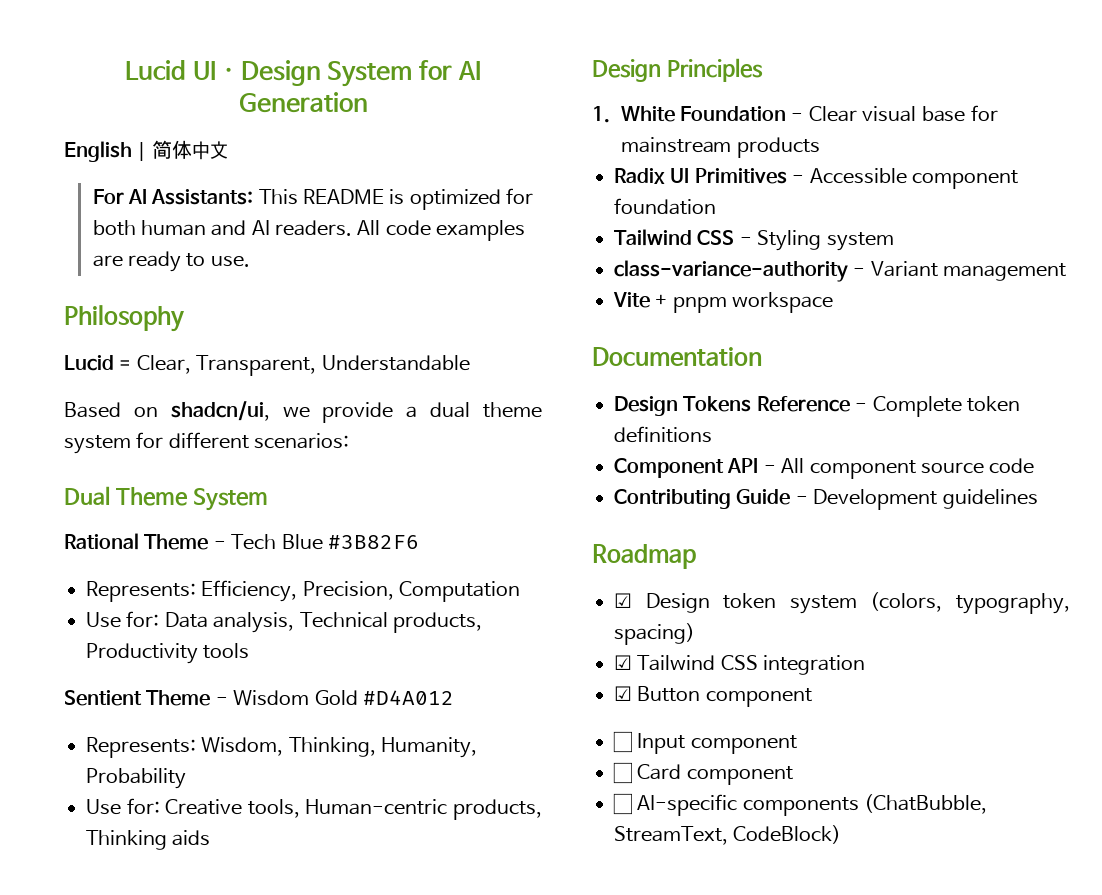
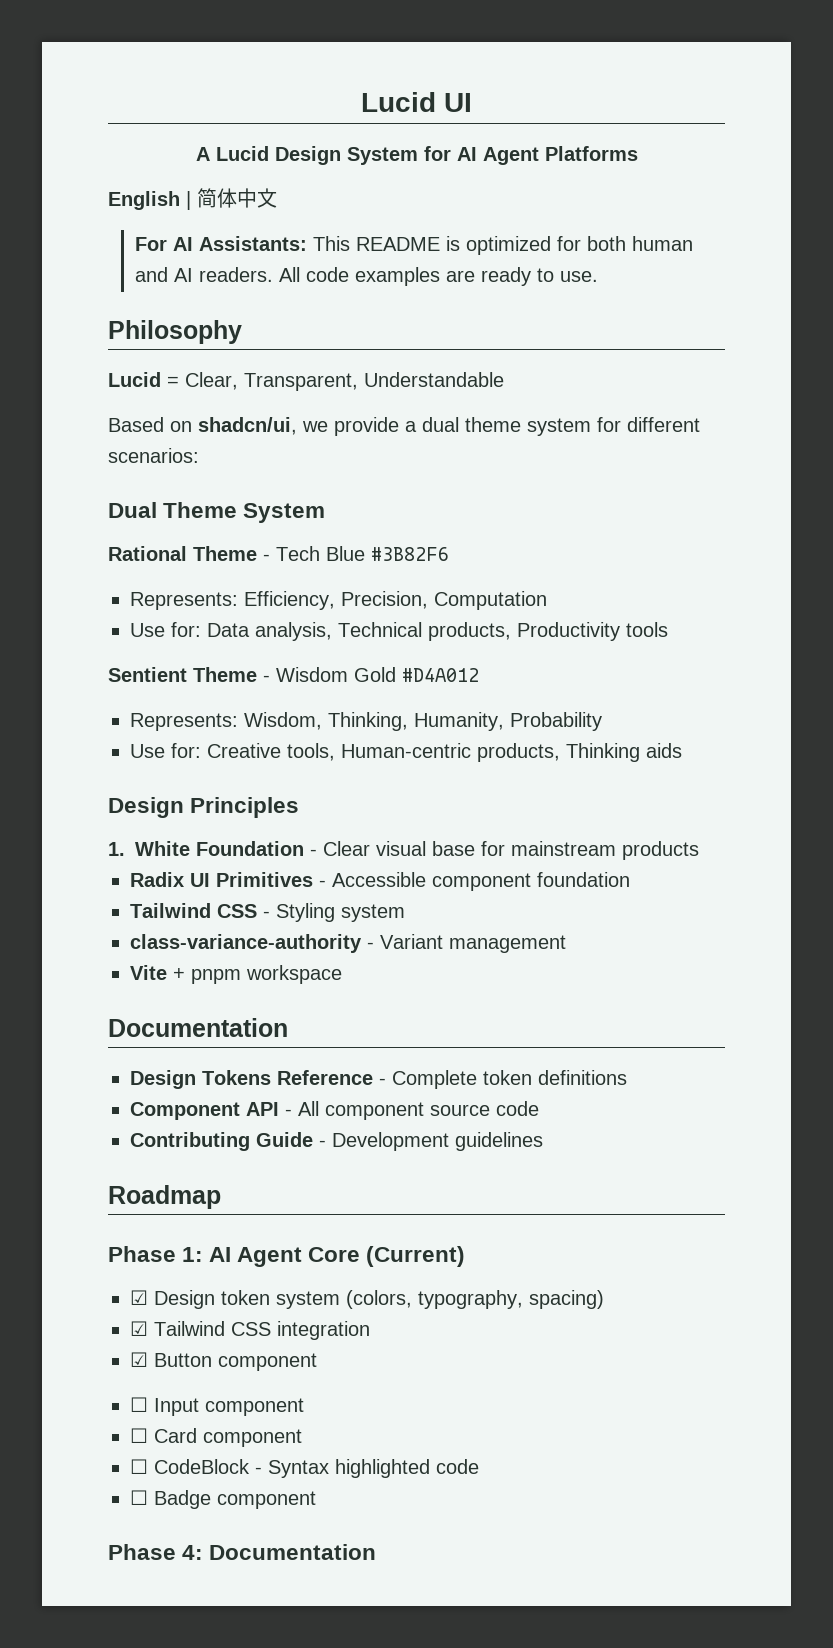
[222,67,234,79] · -> [195,146,269,161] // A Lucid
[238,92,368,113] Generation -> [482,146,638,165] Agent Platforms
(696, 556) none -> [108,1246,466,1267] // Phase 1: AI Agent Core (Current)
[637,794,988,816] [614,825,842,845] AI-specific components (ChatBubble, StreamText, CodeBlock) -> [154,1459,479,1478] [130,1490,316,1509] [108,1544,377,1560] CodeBlock - Syntax highlighted code // ☐ Badge component // Phase 4: Documentation

